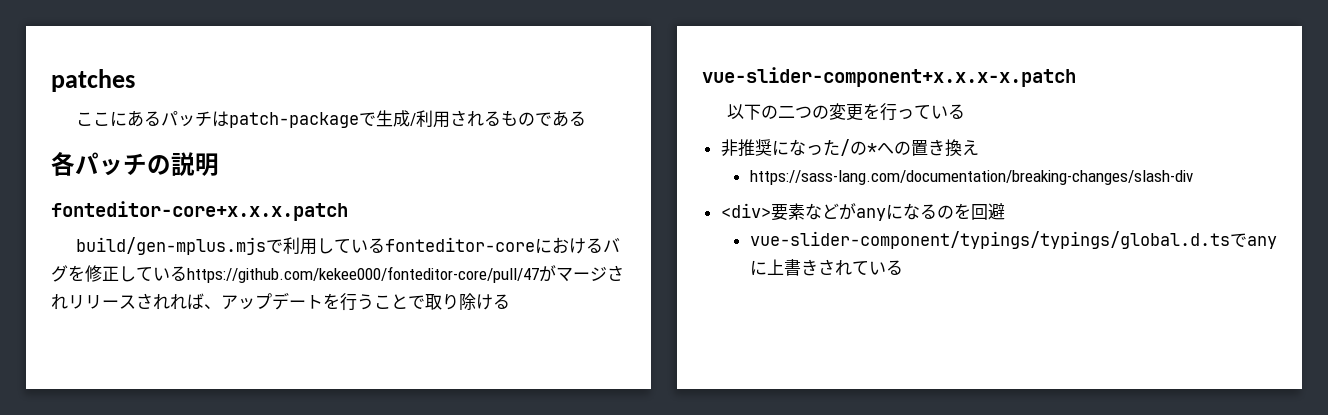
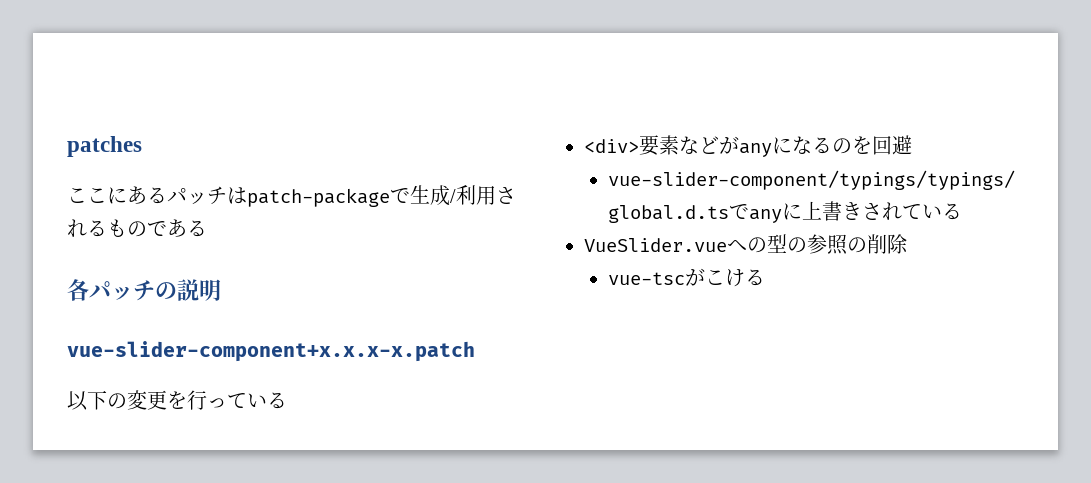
[51,201,348,221] [76,237,621,255] [51,265,624,283] [51,292,510,311] // fonteditor-core+x.x.x.patch // build/gen-mplus.mjsで利用しているfonteditor-coreにおけるバグを修正しているhttps://github.com/kekee000/fonteditor-core/pull/47がマージされリリースされれば、アップデートを行うことで取り除ける -> (221, 290) none
[778,105,830,119] 二つの -> (127, 401) none
[720,139,979,157] [749,170,1193,185] // 非推奨になった/の*への置き換え // https://sass-lang.com/documentation/breaking-changes/slash-div -> (287, 400) none
(903, 267) none -> [584,234,908,255] [608,268,766,287] // VueSlider.vueへの型の参照の削除 // vue-tscがこける

